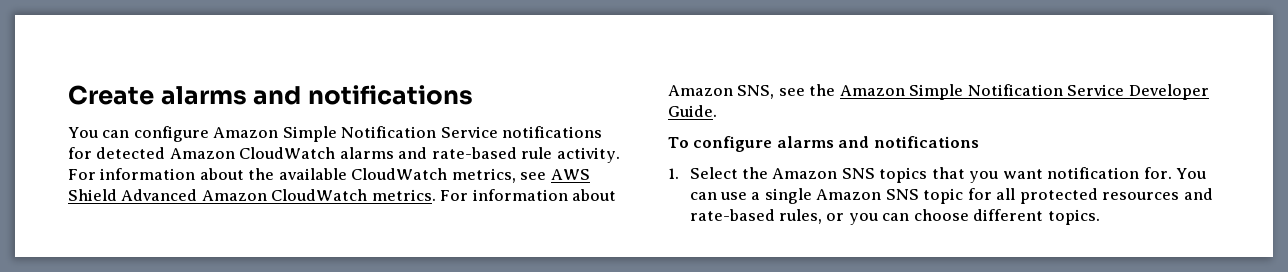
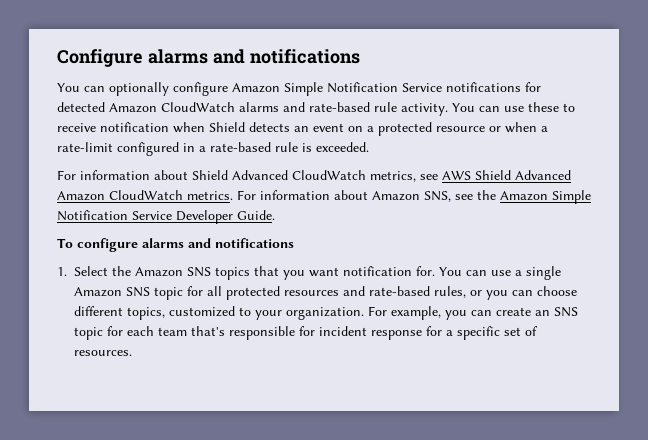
[68,85,154,105] Create -> [57,49,143,67] Configure
(130, 134) none -> [109,82,169,96] optionally
[68,168,347,180] For information about the available -> [452,102,575,112] [57,122,548,136] [57,142,369,156] [57,170,288,180] You can use these to receive notification when Shield detects an event on a protected resource or when a rate-limit configured in a rate-based rule is exceeded. // For information about Shield Advanced
[1047,209,1100,225] topics. -> [127,306,578,320] [74,326,538,340] [74,350,132,356] topics, customized to your organization. For example, you can create an SNS topic for each team that's responsible for incident response for a specific set of resources.

